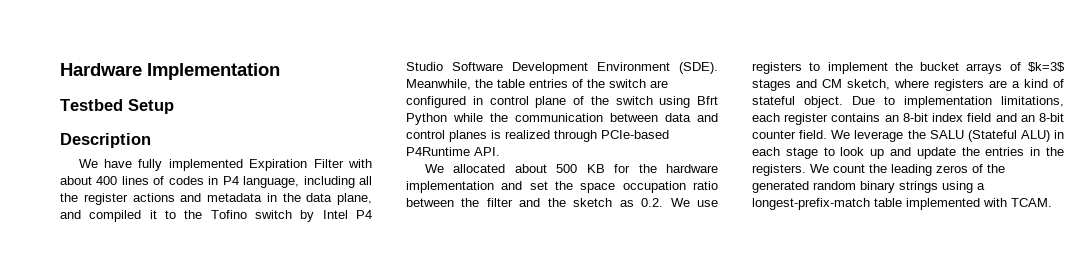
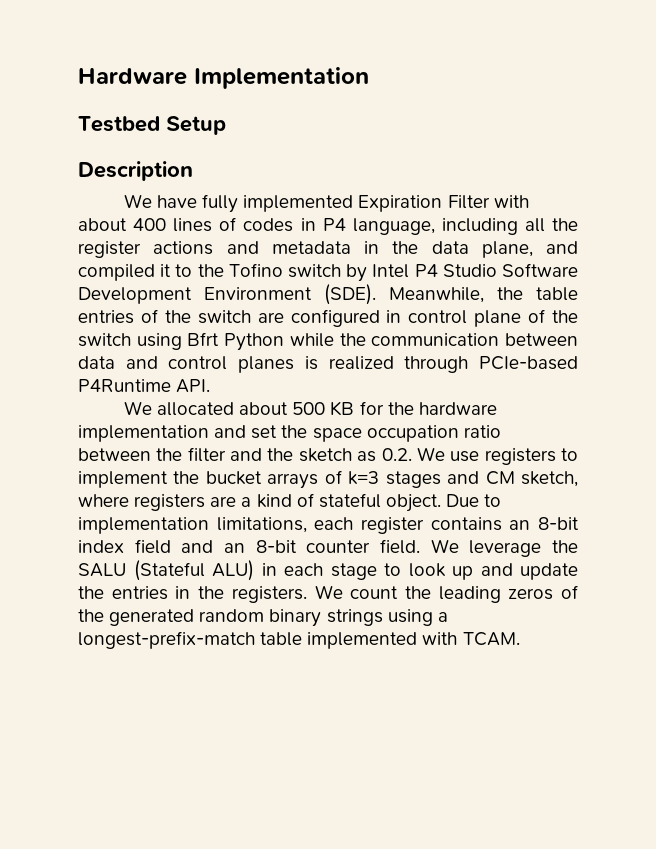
[1028,62,1065,72] $k=3$ -> [348,471,380,485] k=3

